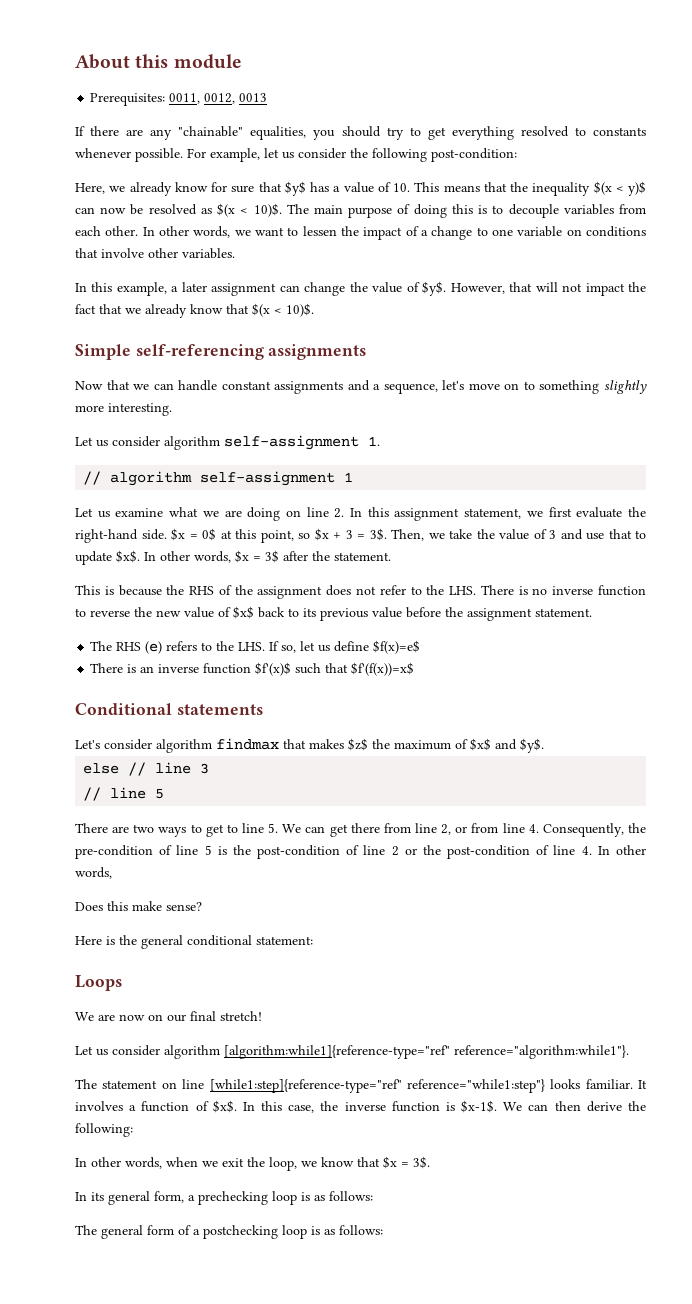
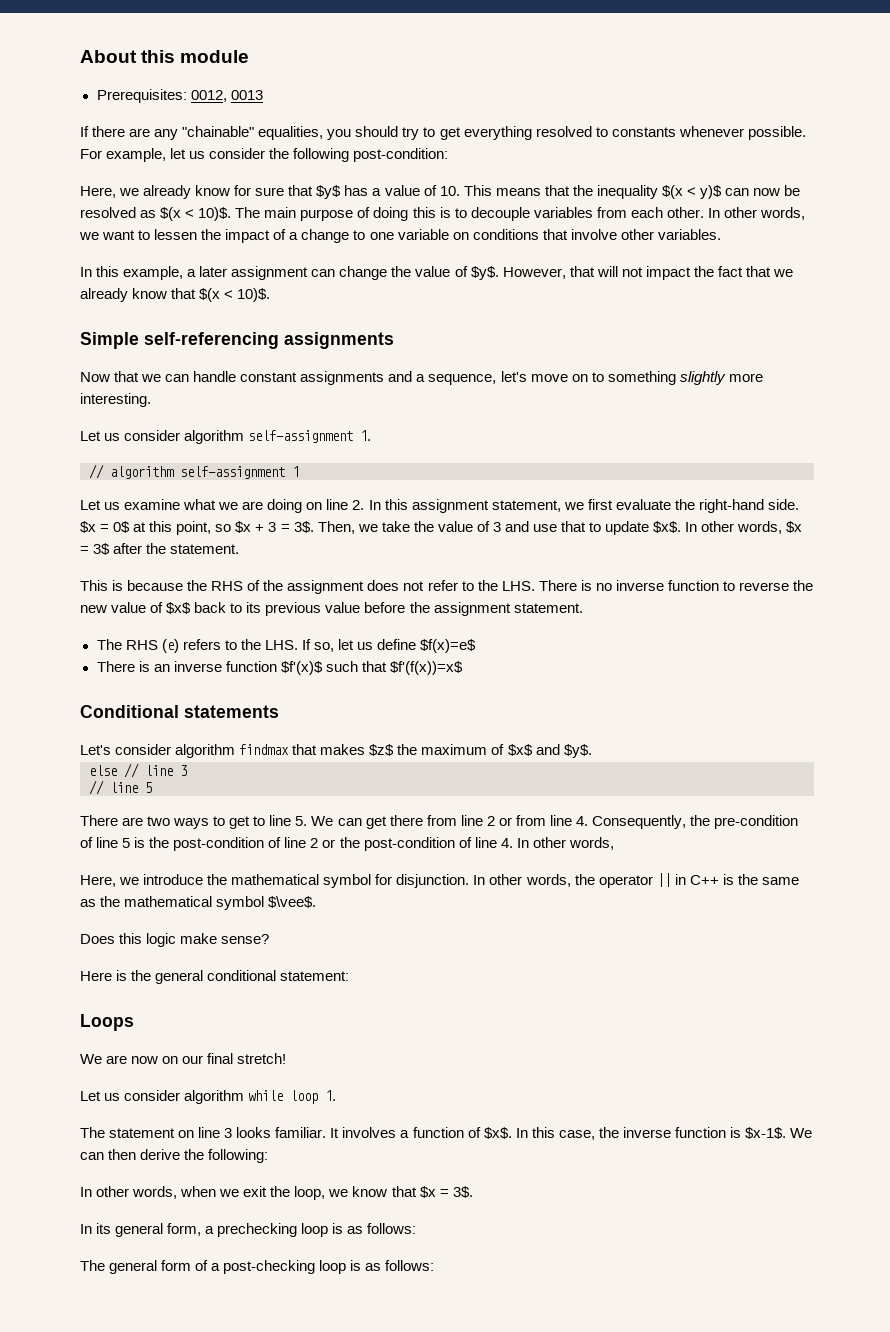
[169,93,201,104] 0011, -> (187, 96) none
[441,824,452,835] 2, -> [486,816,495,826] 2
(112, 873) none -> [80,873,799,888] [80,896,317,910] // Here, we introduce the mathematical symbol for disjunction. In other words, the operator || in C++ is the same as the mathematical symbol $\vee$.
(128, 906) none -> [146,933,177,947] logic
[224,1045,629,1059] [algorithm:while1]{reference-type="ref" reference="algorithm:while1"}. -> [248,1090,337,1104] while loop 1.
[209,1079,545,1093] [while1:step]{reference-type="ref" reference="while1:step"} -> [224,1128,233,1138] 3
[203,1225,278,1239] postchecking -> [223,1260,316,1274] post-checking

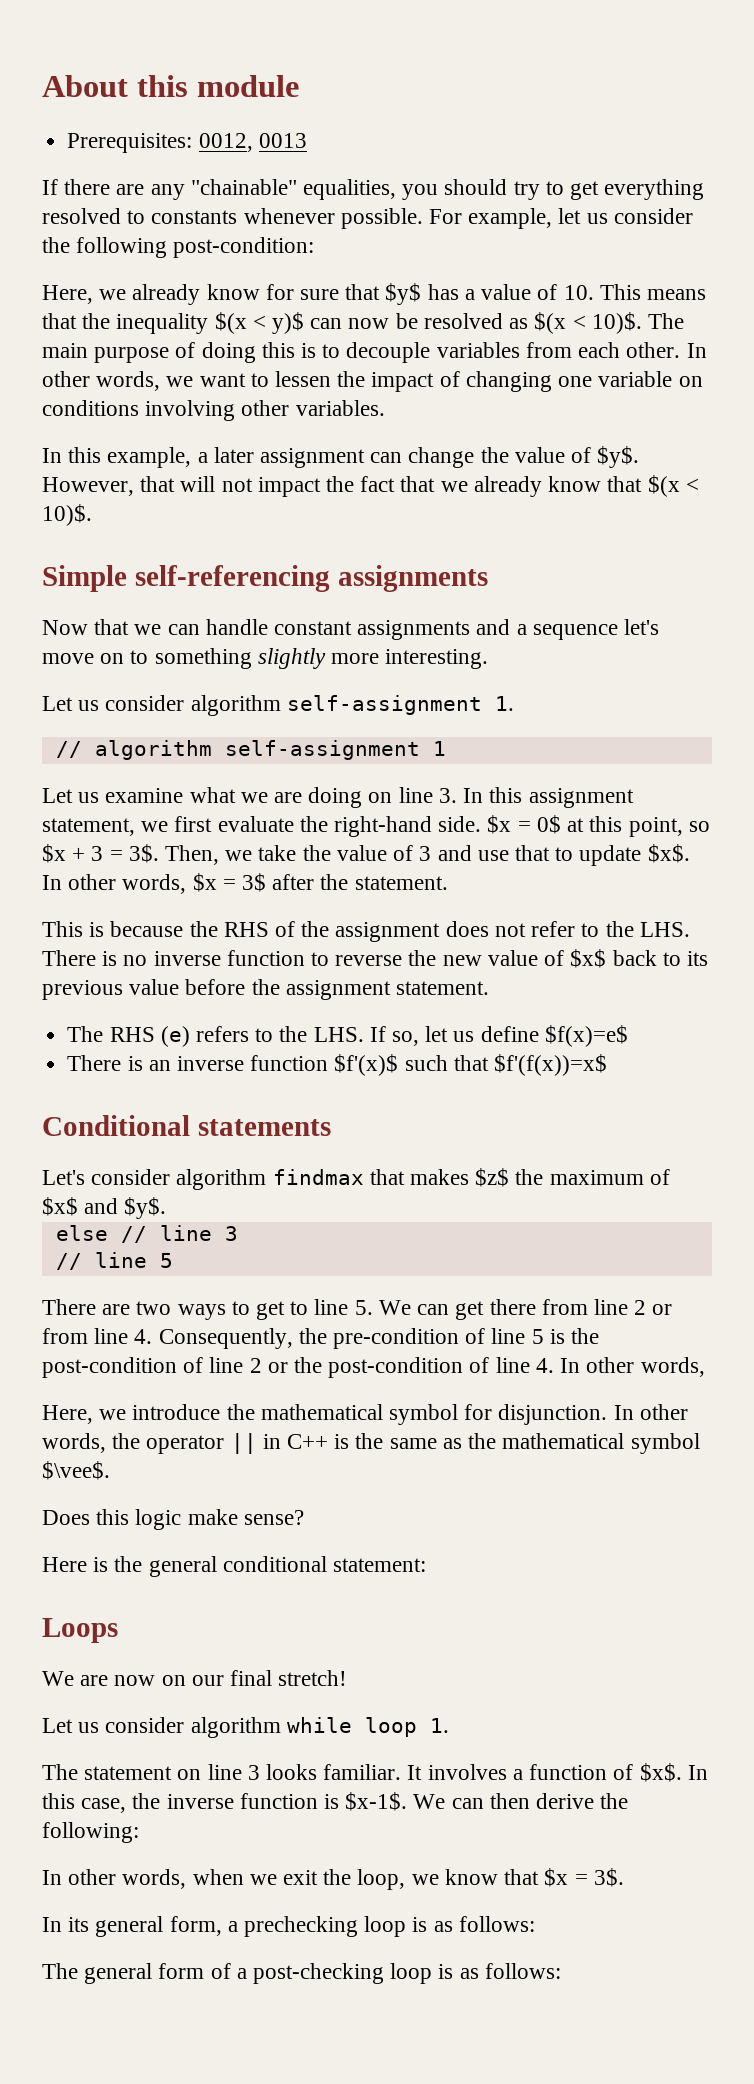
[289,229,366,243] a change to -> [465,371,552,392] changing
[542,229,617,240] that involve -> [145,400,236,421] involving
[428,374,497,385] sequence, -> [532,624,618,640] sequence
[352,500,365,510] 2. -> [438,788,457,803] 3.

